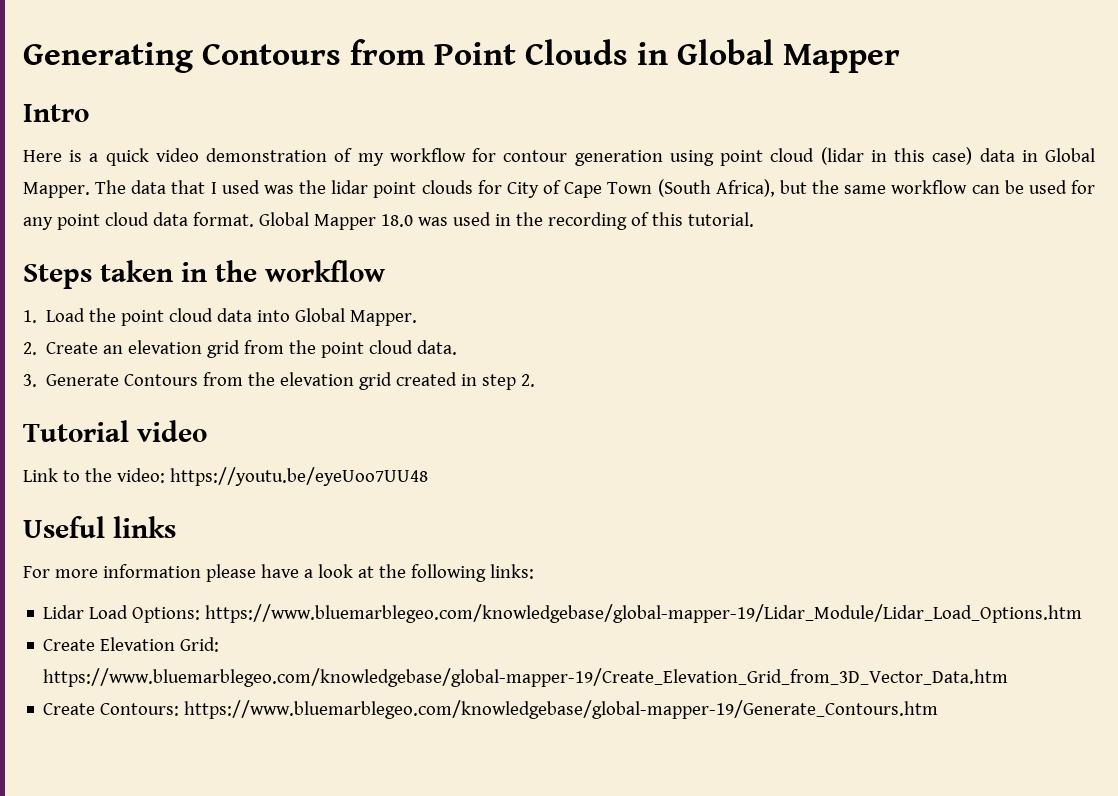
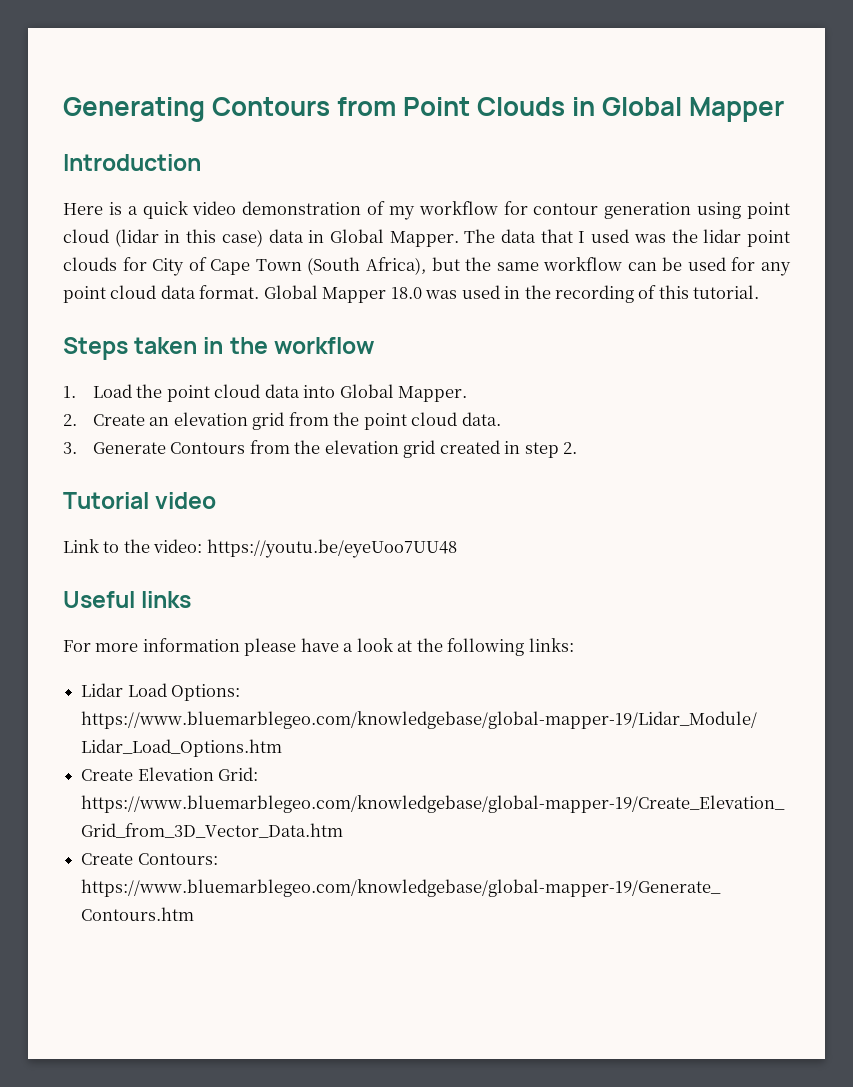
[23,104,89,122] Intro -> [63,154,201,171] Introduction

